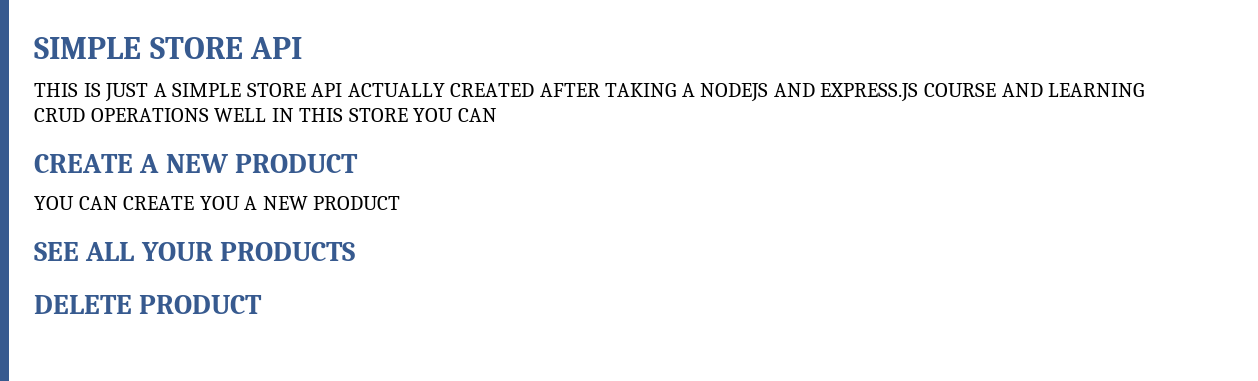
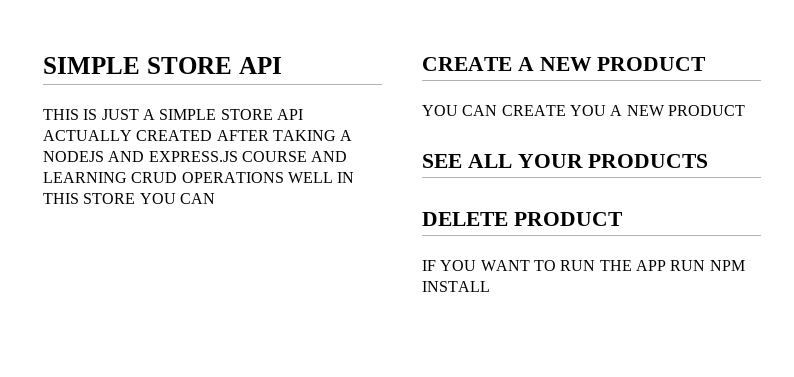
(263, 304) none -> [422,260,745,271] [422,281,490,292] // IF YOU WANT TO RUN THE APP RUN NPM INSTALL

